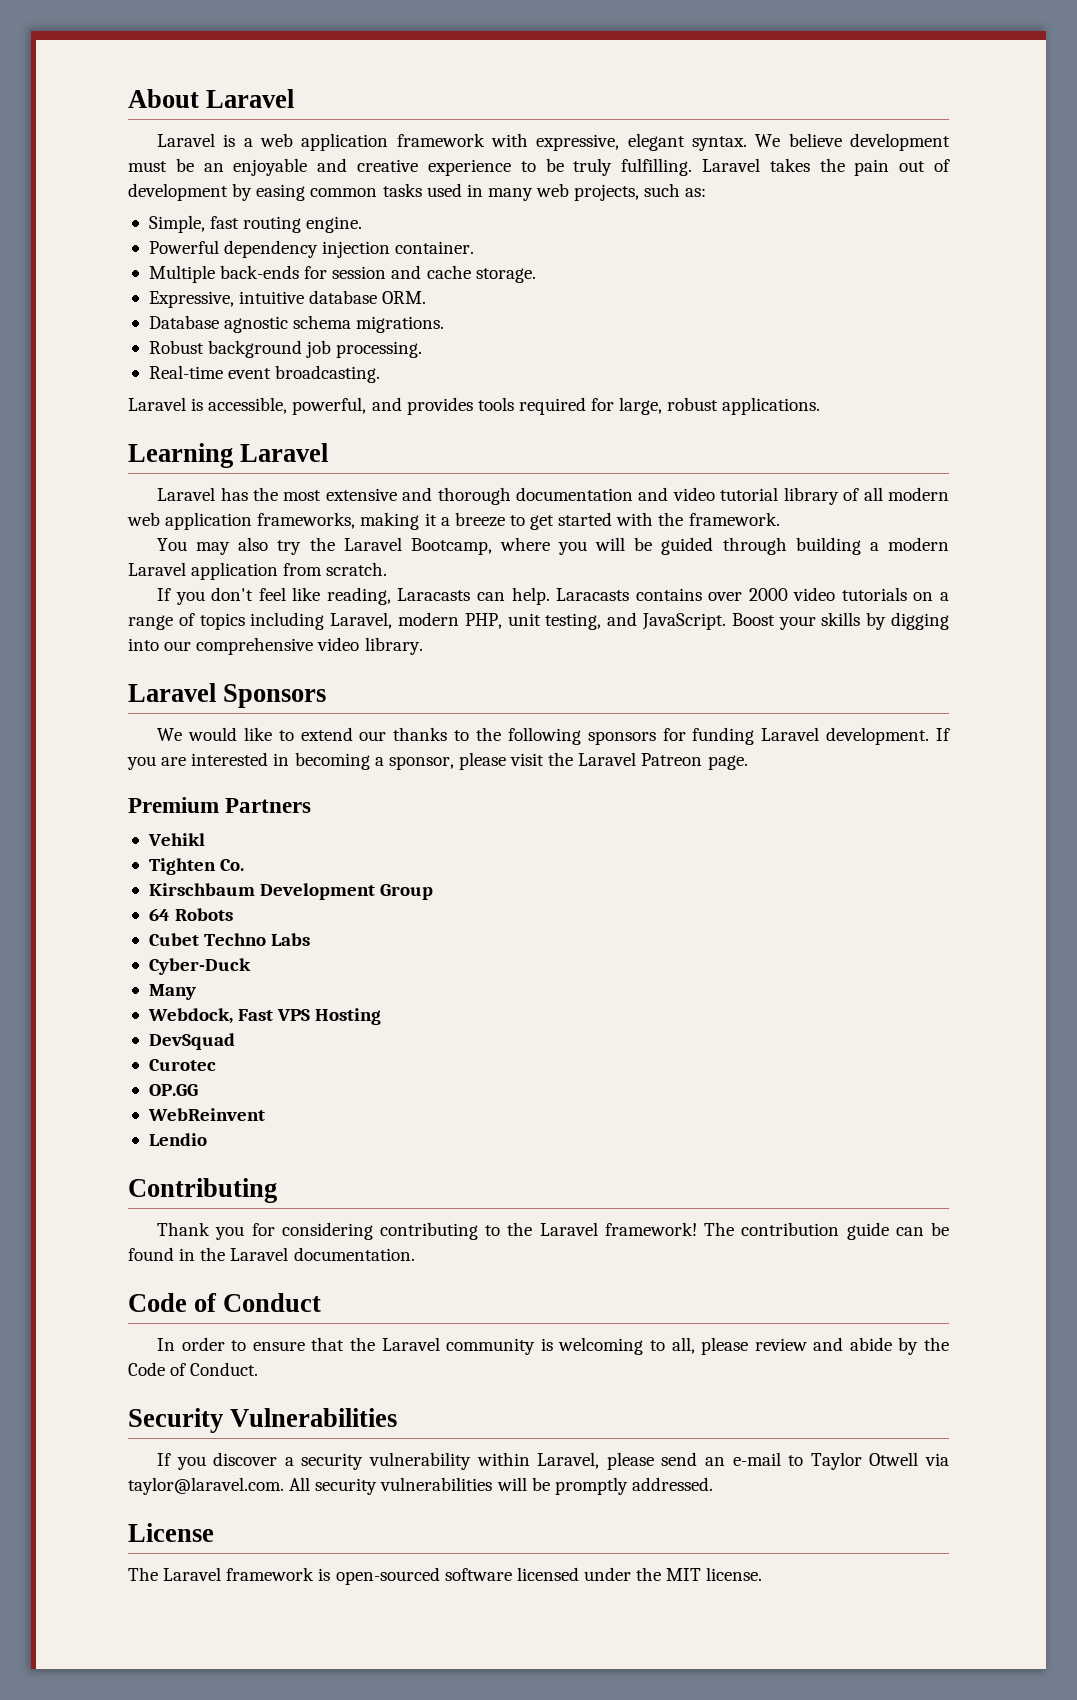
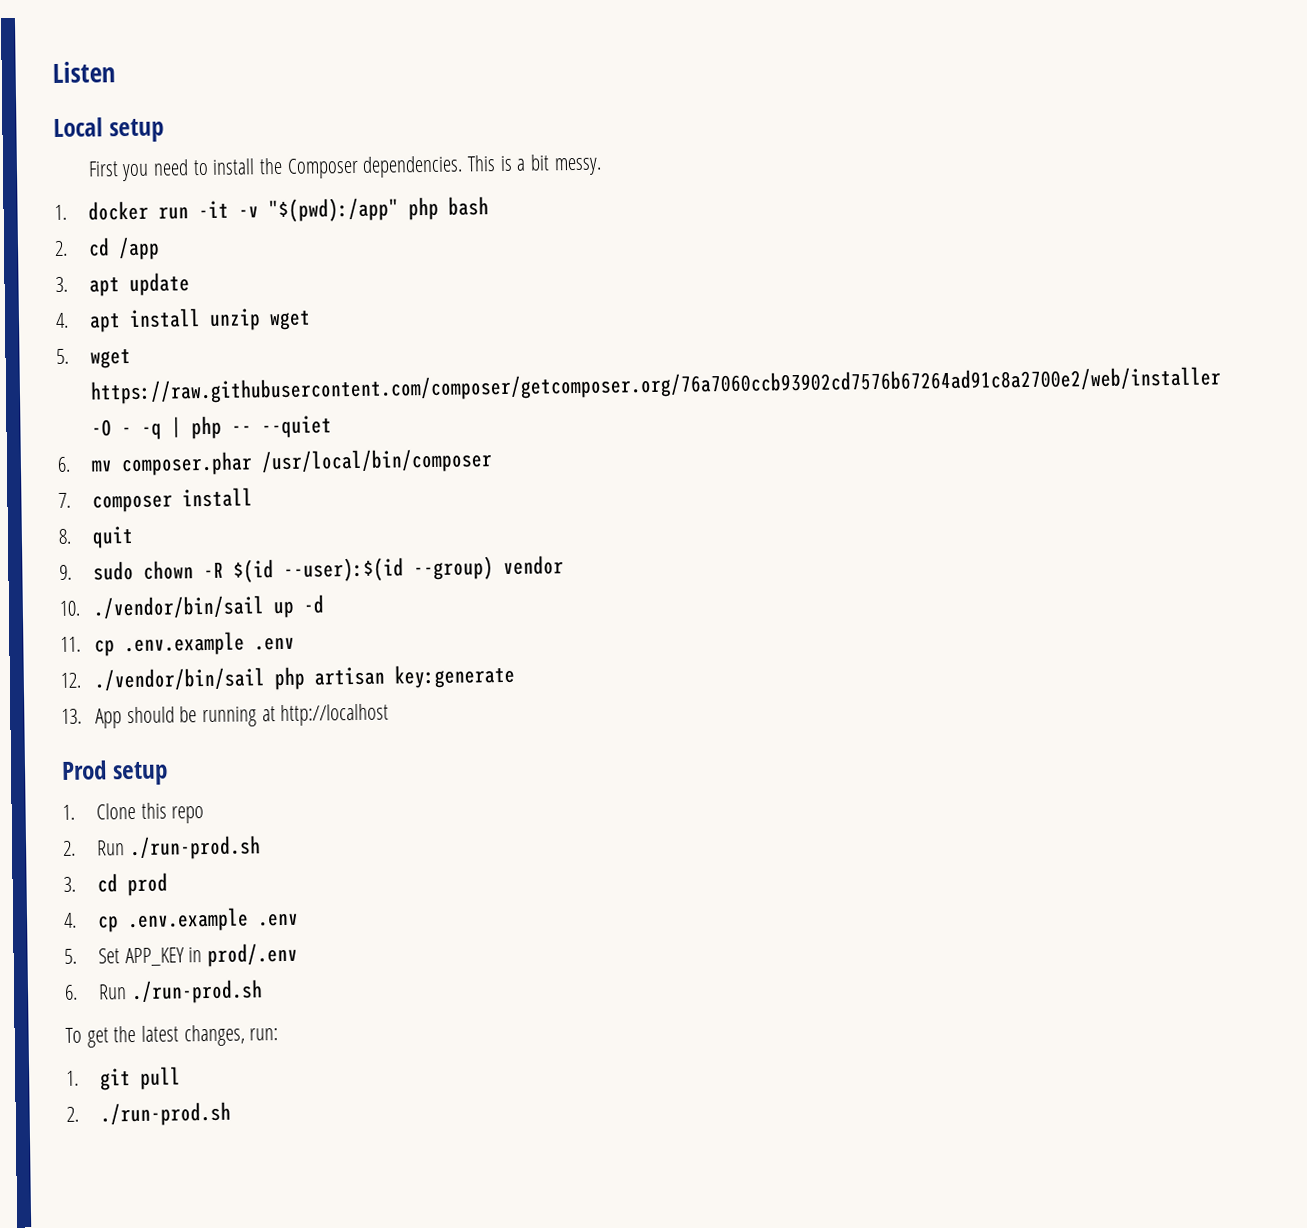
[128,89,295,108] [157,133,951,151] [128,158,950,176] [128,183,707,201] [148,215,363,233] [148,240,475,258] [148,265,536,283] [148,290,427,308] [148,315,445,333] [148,340,423,358] [148,365,381,383] [128,397,821,415] [128,443,329,468] [157,487,950,505] [127,512,780,530] [157,537,950,555] [128,562,388,580] [157,587,949,605] [128,612,949,630] [128,637,423,655] [128,683,327,708] [157,727,951,745] [127,752,748,770] [128,797,312,813] [147,833,205,846] [148,858,245,875] [148,883,434,900] [148,908,234,921] [148,933,311,946] [148,958,251,975] [148,984,196,1000] [147,1008,382,1025] [148,1033,235,1050] [148,1059,216,1071] [148,1084,198,1096] [147,1108,265,1121] [148,1133,207,1146] [128,1178,277,1203] [157,1222,949,1240] [128,1247,415,1261] [128,1293,322,1312] [157,1337,950,1355] [128,1362,259,1376] [128,1408,398,1433] [157,1452,949,1470] [128,1477,713,1495] [128,1523,214,1542] [128,1567,763,1585] About Laravel // Laravel is a web application framework with expressive, elegant syntax. We believe development must be an enjoyable and creative experience to be truly fulfilling. Laravel takes the pain out of development by easing common tasks used in many web projects, such as: // Simple, fast routing engine. // Powerful dependency injection container. // Multiple back-ends for session and cache storage. // Expressive, intuitive database ORM. // Database agnostic schema migrations. // Robust background job processing. // Real-time event broadcasting. // Laravel is accessible, powerful, and provides tools required for large, robust applications. // Learning Laravel // Laravel has the most extensive and thorough documentation and video tutorial library of all modern web application frameworks, making it a breeze to get started with the framework. // You may also try the Laravel Bootcamp, where you will be guided through building a modern Laravel application from scratch. // If you don't feel like reading, Laracasts can help. Laracasts contains over 2000 video tutorials on a range of topics including Laravel, modern PHP, unit testing, and JavaScript. Boost your skills by digging into our comprehensive video library. // Laravel Sponsors // We would like to extend our thanks to the following sponsors for funding Laravel development. If you are interested in becoming a sponsor, please visit the Laravel Patreon page. // Premium Partners // Vehikl // Tighten Co. // Kirschbaum Development Group // 64 Robots // Cubet Techno Labs // Cyber-Duck // Many // Webdock, Fast VPS Hosting // DevSquad // Curotec // OP.GG // WebReinvent // Lendio // Contributing // Thank you for considering contributing to the Laravel framework! The contribution guide can be found in the Laravel documentation. // Code of Conduct // In order to ensure that the Laravel community is welcoming to all, please review and abide by the Code of Conduct. // Security Vulnerabilities // If you discover a security vulnerability within Laravel, please send an e-mail to Taylor Otwell via taylor@laravel.com. All security vulnerabilities will be promptly addressed. // License // The Laravel framework is open-sourced software licensed under the MIT license. -> [52,61,116,84] [53,117,164,143] [87,154,602,182] [54,196,490,223] [54,236,161,261] [55,272,191,297] [55,308,312,333] [56,348,132,369] [90,366,1223,405] [91,415,333,440] [57,448,494,477] [58,487,254,513] [58,525,135,549] [59,555,565,583] [59,594,325,620] [60,631,296,657] [60,663,516,692] [61,703,390,729] [61,760,168,786] [62,802,205,824] [62,835,261,861] [63,872,169,897] [63,907,300,933] [64,942,299,968] [64,979,263,1005] [65,1024,279,1048] [66,1066,182,1091] [66,1101,232,1127] Listen // Local setup // First you need to install the Composer dependencies. This is a bit messy. // 1. docker run -it -v "$(pwd):/app" php bash // 2. cd /app // 3. apt update // 4. apt install unzip wget // 5. wget https://raw.githubusercontent.com/composer/getcomposer.org/76a7060ccb93902cd7576b67264ad91c8a2700e2/web/installer -O - -q | php -- --quiet // 6. mv composer.phar /usr/local/bin/composer // 7. composer install // 8. quit // 9. sudo chown -R $(id --user):$(id --group) vendor // 10. ./vendor/bin/sail up -d // 11. cp .env.example .env // 12. ./vendor/bin/sail php artisan key:generate // 13. App should be running at http://localhost // Prod setup // 1. Clone this repo // 2. Run ./run-prod.sh // 3. cd prod // 4. cp .env.example .env // 5. Set APP_KEY in prod/.env // 6. Run ./run-prod.sh // To get the latest changes, run: // 1. git pull // 2. ./run-prod.sh

